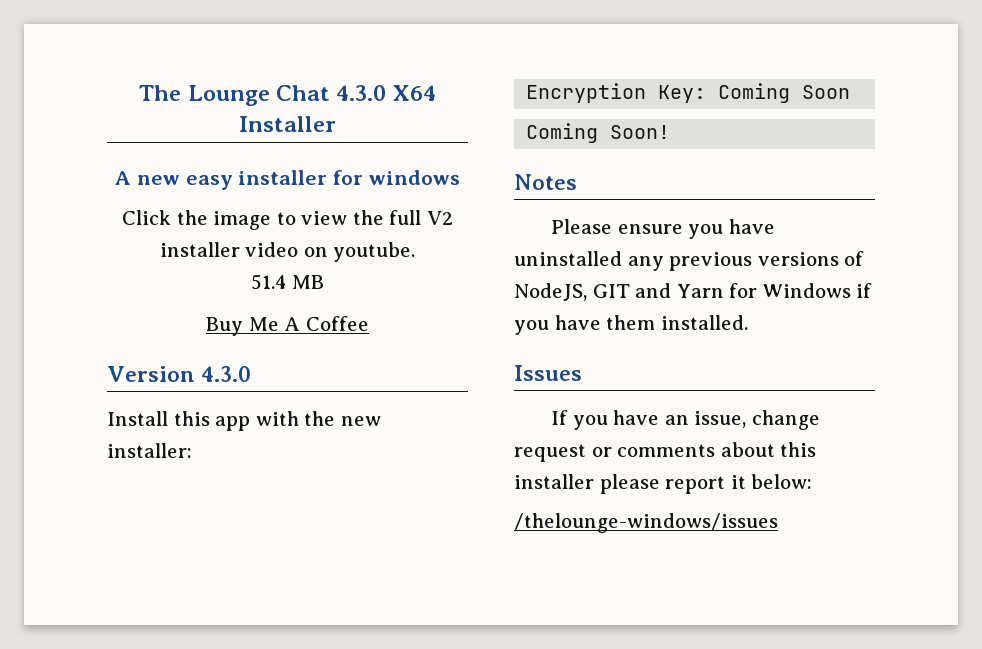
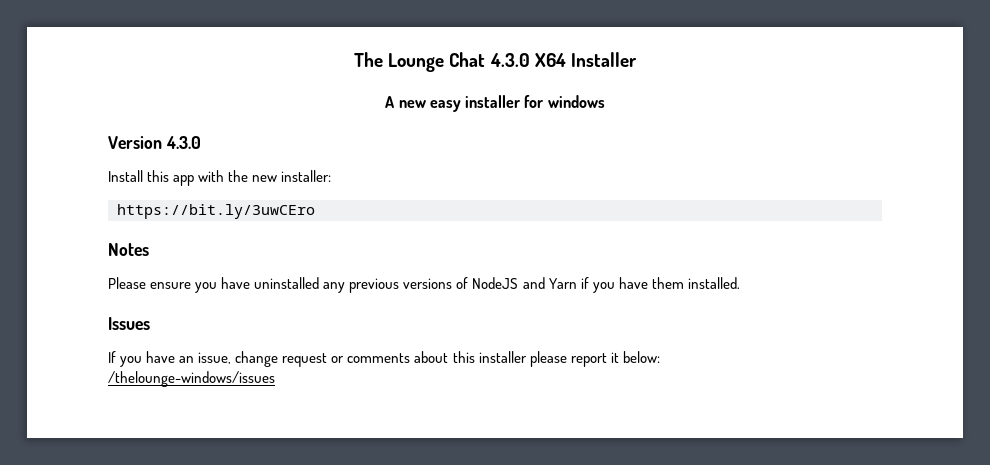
[122,210,453,230] [159,242,416,262] [250,274,325,290] [206,316,369,336] // Click the image to view the full V2 installer video on youtube. // 51.4 MB // Buy Me A Coffee -> (605, 101) none
[526,83,851,103] [526,123,671,143] Encryption Key: Coming Soon // Coming Soon! -> [117,204,315,219] https://bit.ly/3uwCEro
[514,283,851,301] NodeJS, GIT and Yarn for Windows -> [472,277,577,289] NodeJS and Yarn

